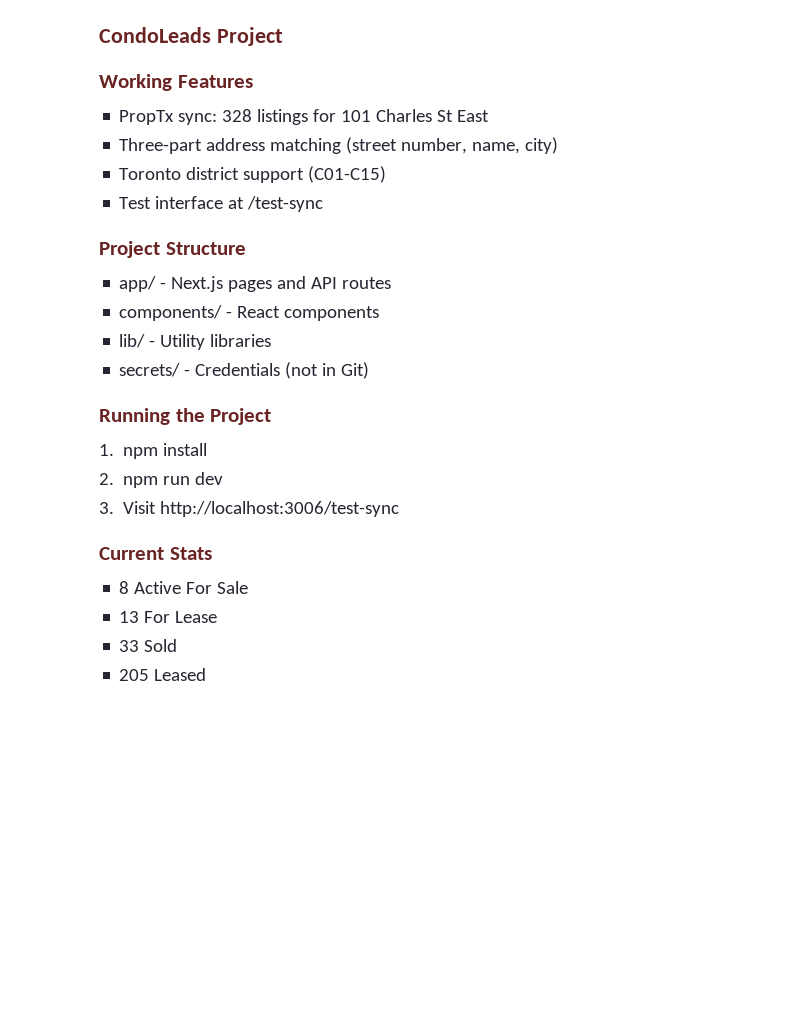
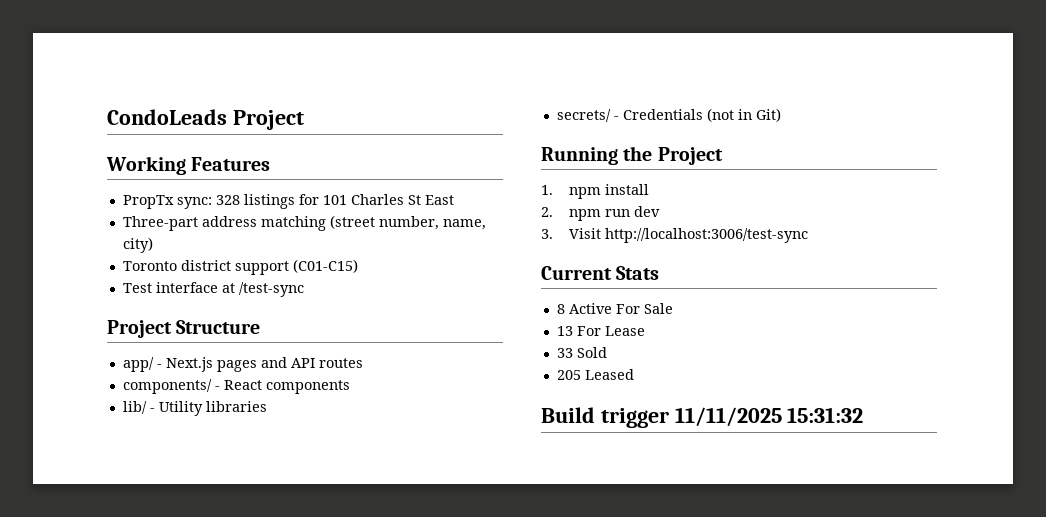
(207, 674) none -> [541,407,864,428] // Build trigger 11/11/2025 15:31:32

